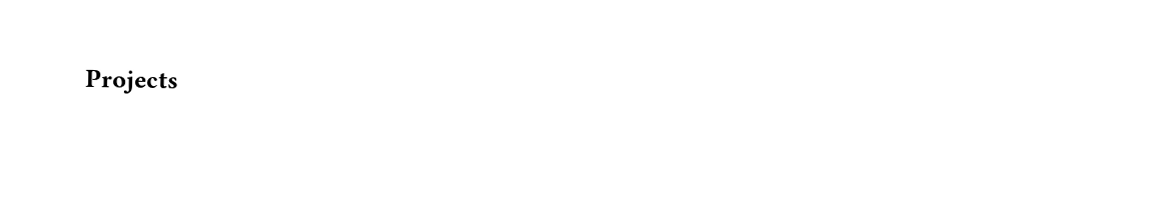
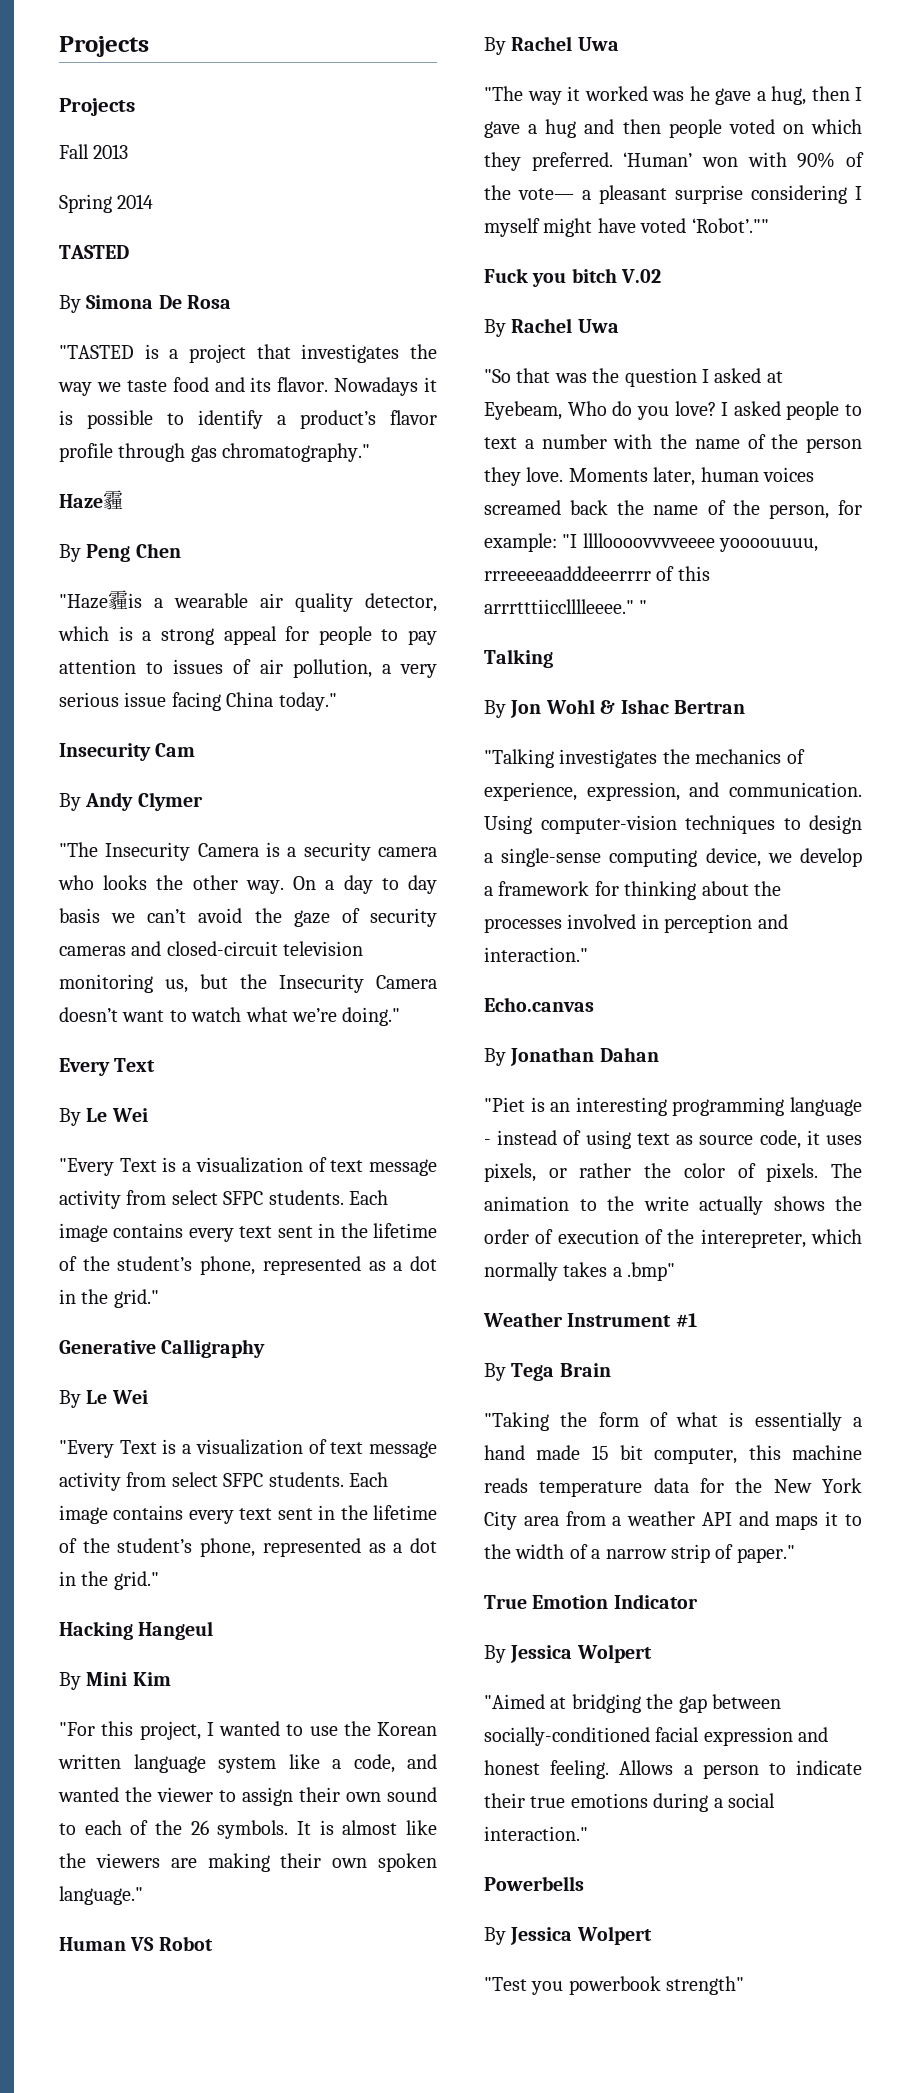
[85,68,179,95] Projects -> [59,36,149,57] [59,98,135,116] [59,144,129,159] [59,194,154,213] [59,245,129,259] [59,295,232,313] [59,344,438,363] [58,377,437,396] [59,410,437,429] [59,443,371,462] [59,490,123,510] [59,543,181,562] [59,590,437,612] [58,626,437,645] [59,659,437,678] [59,692,337,711] [59,743,196,761] [59,792,203,811] [59,842,437,861] [58,875,438,894] [59,908,437,927] [59,941,364,956] [59,974,437,993] [59,1007,401,1026] [59,1058,156,1076] [59,1108,148,1126] [59,1157,437,1176] [59,1190,388,1209] [59,1223,437,1242] [59,1256,438,1275] [59,1289,159,1308] [59,1339,266,1358] [59,1390,148,1408] [59,1439,437,1458] [59,1472,388,1491] [59,1505,437,1524] [59,1538,438,1557] [59,1571,159,1590] [59,1621,214,1640] [59,1672,171,1690] [59,1721,437,1740] [58,1754,437,1773] [58,1787,437,1806] [59,1820,437,1839] [59,1853,437,1872] [59,1886,143,1905] [59,1936,213,1951] [484,36,619,55] [484,86,862,105] [484,119,862,138] [484,152,865,171] [484,185,862,204] [484,218,769,237] [484,268,662,287] [484,318,619,337] [484,368,783,387] [484,401,862,420] [484,434,862,453] [484,467,814,486] [484,500,862,519] [484,533,819,552] [484,566,710,581] [484,599,648,614] [484,649,553,668] [484,699,745,718] [484,749,805,768] [484,782,862,801] [484,815,862,834] [484,848,862,867] [484,881,781,900] [484,914,788,933] [484,947,588,962] [484,997,594,1012] [484,1047,659,1066] [484,1097,862,1116] [484,1130,862,1149] [484,1163,862,1182] [484,1196,862,1215] [484,1229,862,1248] [484,1262,676,1281] [483,1312,697,1327] [484,1363,611,1381] [484,1412,862,1431] [484,1445,862,1464] [484,1478,862,1497] [484,1511,862,1530] [484,1544,795,1563] [484,1594,698,1609] [484,1644,652,1663] [484,1694,781,1713] [484,1727,829,1746] [484,1760,862,1779] [484,1793,775,1812] [484,1826,588,1841] [484,1876,584,1891] [484,1926,652,1945] [484,1976,745,1995] Projects // Projects // Fall 2013 // Spring 2014 // TASTED // By Simona De Rosa // "TASTED is a project that investigates the way we taste food and its flavor. Nowadays it is possible to identify a product’s flavor profile through gas chromatography." // Haze霾 // By Peng Chen // "Haze霾is a wearable air quality detector, which is a strong appeal for people to pay attention to issues of air pollution, a very serious issue facing China today." // Insecurity Cam // By Andy Clymer // "The Insecurity Camera is a security camera who looks the other way. On a day to day basis we can’t avoid the gaze of security cameras and closed-circuit television monitoring us, but the Insecurity Camera doesn’t want to watch what we’re doing." // Every Text // By Le Wei // "Every Text is a visualization of text message activity from select SFPC students. Each image contains every text sent in the lifetime of the student’s phone, represented as a dot in the grid." // Generative Calligraphy // By Le Wei // "Every Text is a visualization of text message activity from select SFPC students. Each image contains every text sent in the lifetime of the student’s phone, represented as a dot in the grid." // Hacking Hangeul // By Mini Kim // "For this project, I wanted to use the Korean written language system like a code, and wanted the viewer to assign their own sound to each of the 26 symbols. It is almost like the viewers are making their own spoken language." // Human VS Robot // By Rachel Uwa // "The way it worked was he gave a hug, then I gave a hug and then people voted on which they preferred. ‘Human’ won with 90% of the vote— a pleasant surprise considering I myself might have voted ‘Robot’."" // Fuck you bitch V.02 // By Rachel Uwa // "So that was the question I asked at Eyebeam, Who do you love? I asked people to text a number with the name of the person they love. Moments later, human voices screamed back the name of the person, for example: "I lllloooovvvveeee yoooouuuu, rrreeeeaadddeeerrrr of this arrrtttiicclllleeee." " // Talking // By Jon Wohl & Ishac Bertran // "Talking investigates the mechanics of experience, expression, and communication. Using computer-vision techniques to design a single-sense computing device, we develop a framework for thinking about the processes involved in perception and interaction." // Echo.canvas // By Jonathan Dahan // "Piet is an interesting programming language - instead of using text as source code, it uses pixels, or rather the color of pixels. The animation to the write actually shows the order of execution of the interepreter, which normally takes a .bmp" // Weather Instrument #1 // By Tega Brain // "Taking the form of what is essentially a hand made 15 bit computer, this machine reads temperature data for the New York City area from a weather API and maps it to the width of a narrow strip of paper." // True Emotion Indicator // By Jessica Wolpert // "Aimed at bridging the gap between socially-conditioned facial expression and honest feeling. Allows a person to indicate their true emotions during a social interaction." // Powerbells // By Jessica Wolpert // "Test you powerbook strength"

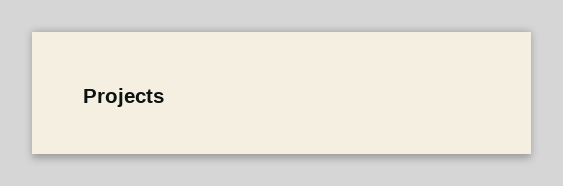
[59,36,149,57] [59,98,135,116] [59,144,129,159] [59,194,154,213] [59,245,129,259] [59,295,232,313] [59,344,438,363] [58,377,437,396] [59,410,437,429] [59,443,371,462] [59,490,123,510] [59,543,181,562] [59,590,437,612] [58,626,437,645] [59,659,437,678] [59,692,337,711] [59,743,196,761] [59,792,203,811] [59,842,437,861] [58,875,438,894] [59,908,437,927] [59,941,364,956] [59,974,437,993] [59,1007,401,1026] [59,1058,156,1076] [59,1108,148,1126] [59,1157,437,1176] [59,1190,388,1209] [59,1223,437,1242] [59,1256,438,1275] [59,1289,159,1308] [59,1339,266,1358] [59,1390,148,1408] [59,1439,437,1458] [59,1472,388,1491] [59,1505,437,1524] [59,1538,438,1557] [59,1571,159,1590] [59,1621,214,1640] [59,1672,171,1690] [59,1721,437,1740] [58,1754,437,1773] [58,1787,437,1806] [59,1820,437,1839] [59,1853,437,1872] [59,1886,143,1905] [59,1936,213,1951] [484,36,619,55] [484,86,862,105] [484,119,862,138] [484,152,865,171] [484,185,862,204] [484,218,769,237] [484,268,662,287] [484,318,619,337] [484,368,783,387] [484,401,862,420] [484,434,862,453] [484,467,814,486] [484,500,862,519] [484,533,819,552] [484,566,710,581] [484,599,648,614] [484,649,553,668] [484,699,745,718] [484,749,805,768] [484,782,862,801] [484,815,862,834] [484,848,862,867] [484,881,781,900] [484,914,788,933] [484,947,588,962] [484,997,594,1012] [484,1047,659,1066] [484,1097,862,1116] [484,1130,862,1149] [484,1163,862,1182] [484,1196,862,1215] [484,1229,862,1248] [484,1262,676,1281] [483,1312,697,1327] [484,1363,611,1381] [484,1412,862,1431] [484,1445,862,1464] [484,1478,862,1497] [484,1511,862,1530] [484,1544,795,1563] [484,1594,698,1609] [484,1644,652,1663] [484,1694,781,1713] [484,1727,829,1746] [484,1760,862,1779] [484,1793,775,1812] [484,1826,588,1841] [484,1876,584,1891] [484,1926,652,1945] [484,1976,745,1995] Projects // Projects // Fall 2013 // Spring 2014 // TASTED // By Simona De Rosa // "TASTED is a project that investigates the way we taste food and its flavor. Nowadays it is possible to identify a product’s flavor profile through gas chromatography." // Haze霾 // By Peng Chen // "Haze霾is a wearable air quality detector, which is a strong appeal for people to pay attention to issues of air pollution, a very serious issue facing China today." // Insecurity Cam // By Andy Clymer // "The Insecurity Camera is a security camera who looks the other way. On a day to day basis we can’t avoid the gaze of security cameras and closed-circuit television monitoring us, but the Insecurity Camera doesn’t want to watch what we’re doing." // Every Text // By Le Wei // "Every Text is a visualization of text message activity from select SFPC students. Each image contains every text sent in the lifetime of the student’s phone, represented as a dot in the grid." // Generative Calligraphy // By Le Wei // "Every Text is a visualization of text message activity from select SFPC students. Each image contains every text sent in the lifetime of the student’s phone, represented as a dot in the grid." // Hacking Hangeul // By Mini Kim // "For this project, I wanted to use the Korean written language system like a code, and wanted the viewer to assign their own sound to each of the 26 symbols. It is almost like the viewers are making their own spoken language." // Human VS Robot // By Rachel Uwa // "The way it worked was he gave a hug, then I gave a hug and then people voted on which they preferred. ‘Human’ won with 90% of the vote— a pleasant surprise considering I myself might have voted ‘Robot’."" // Fuck you bitch V.02 // By Rachel Uwa // "So that was the question I asked at Eyebeam, Who do you love? I asked people to text a number with the name of the person they love. Moments later, human voices screamed back the name of the person, for example: "I lllloooovvvveeee yoooouuuu, rrreeeeaadddeeerrrr of this arrrtttiicclllleeee." " // Talking // By Jon Wohl & Ishac Bertran // "Talking investigates the mechanics of experience, expression, and communication. Using computer-vision techniques to design a single-sense computing device, we develop a framework for thinking about the processes involved in perception and interaction." // Echo.canvas // By Jonathan Dahan // "Piet is an interesting programming language - instead of using text as source code, it uses pixels, or rather the color of pixels. The animation to the write actually shows the order of execution of the interepreter, which normally takes a .bmp" // Weather Instrument #1 // By Tega Brain // "Taking the form of what is essentially a hand made 15 bit computer, this machine reads temperature data for the New York City area from a weather API and maps it to the width of a narrow strip of paper." // True Emotion Indicator // By Jessica Wolpert // "Aimed at bridging the gap between socially-conditioned facial expression and honest feeling. Allows a person to indicate their true emotions during a social interaction." // Powerbells // By Jessica Wolpert // "Test you powerbook strength" -> [83,88,164,107] Projects

